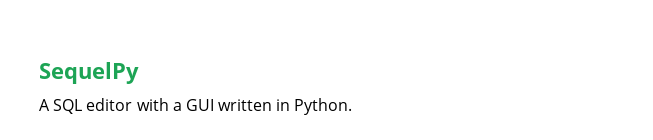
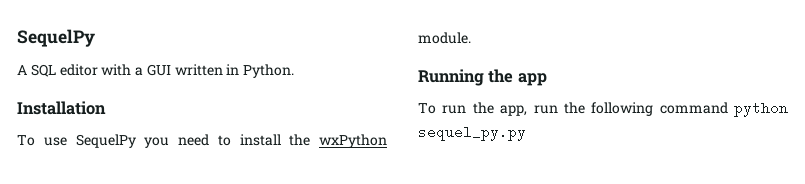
(353, 106) none -> [17,101,106,115] [17,134,387,148] [418,32,471,44] [418,69,547,86] [418,102,788,117] [418,125,526,141] // Installation // To use SequelPy you need to install the wxPython module. // Running the app // To run the app, run the following command python sequel_py.py

